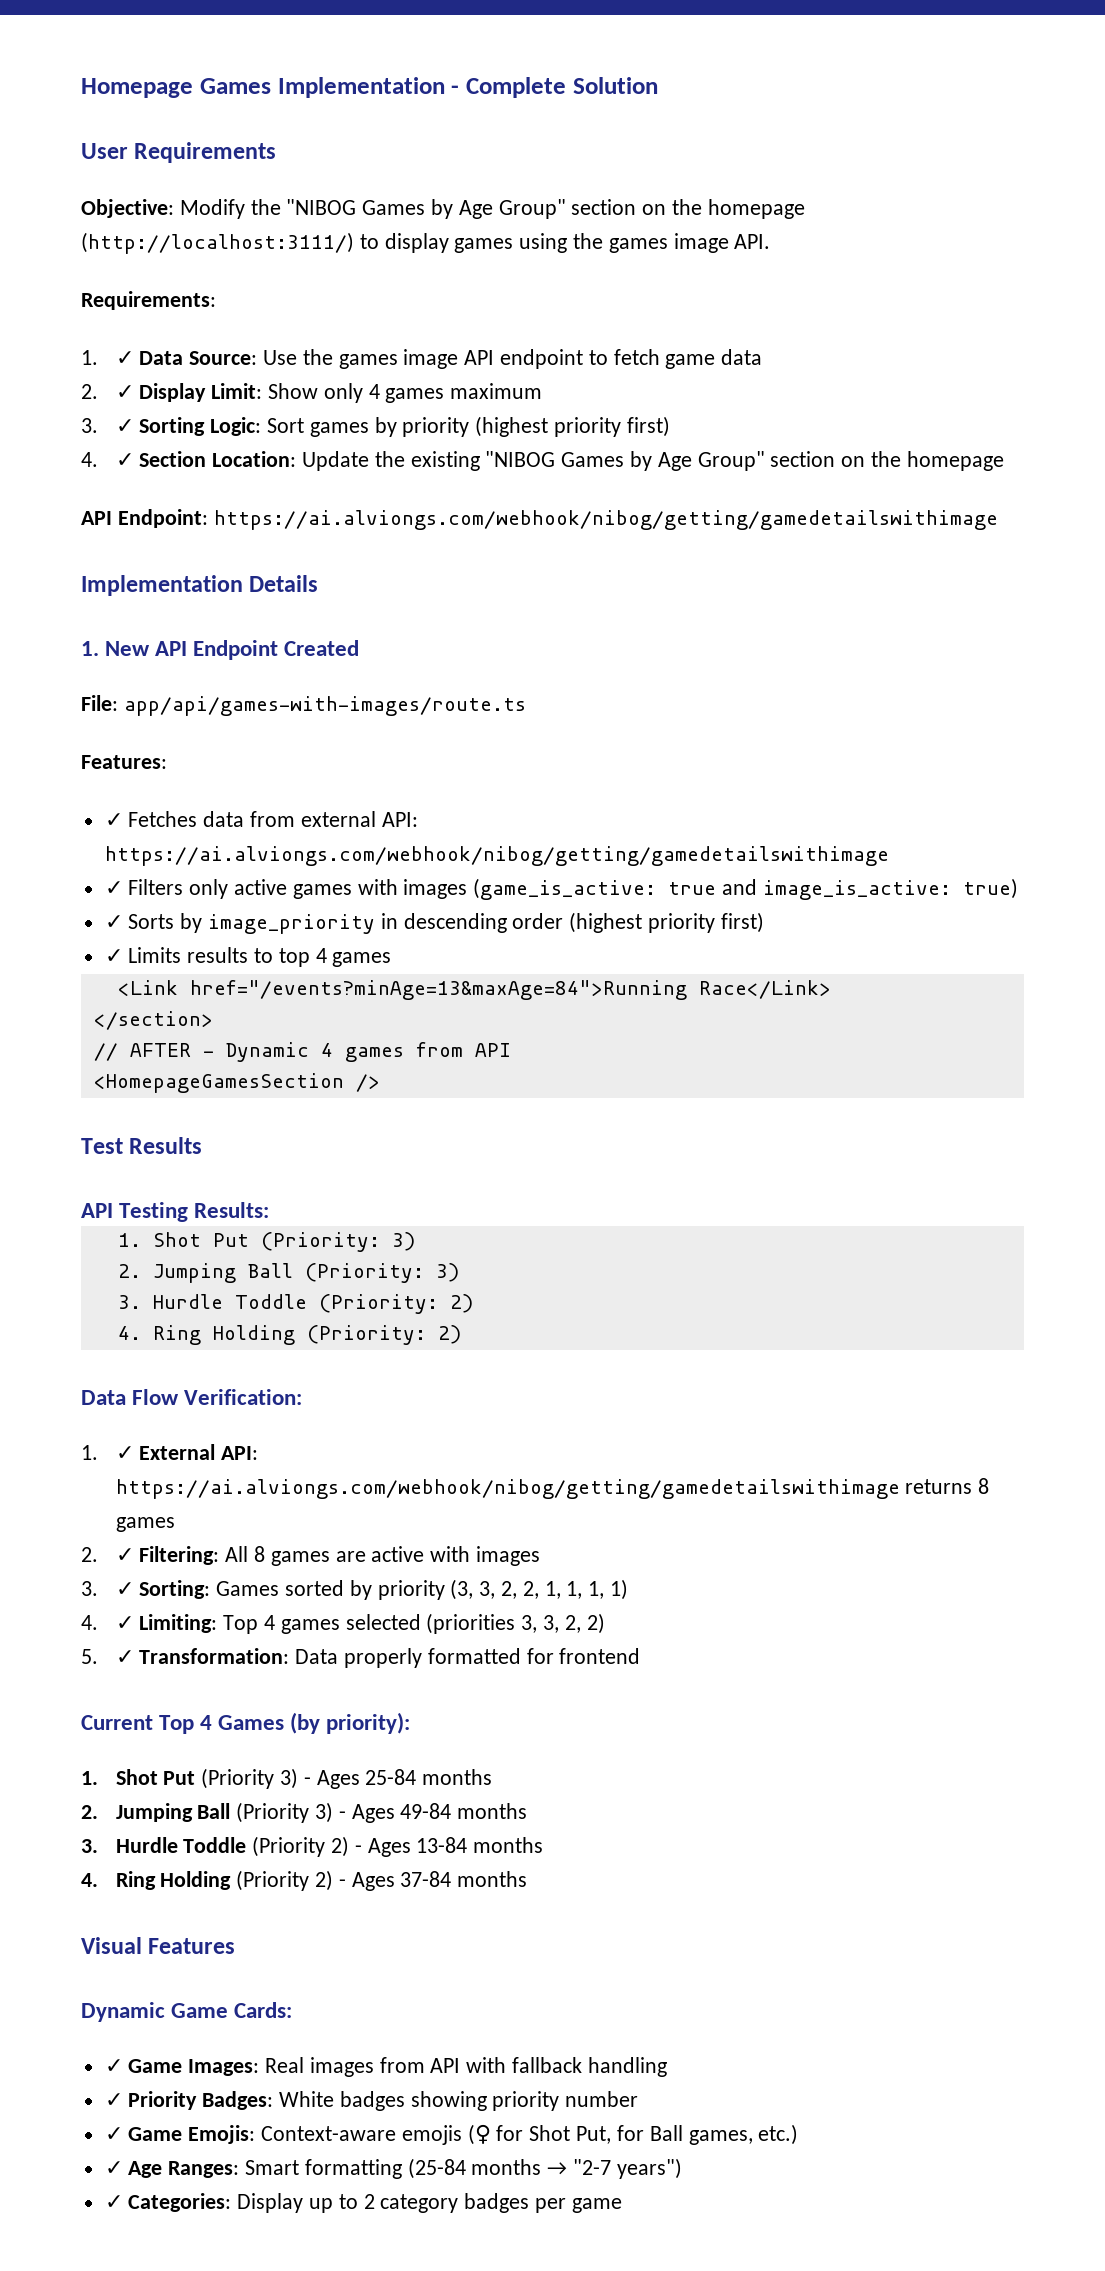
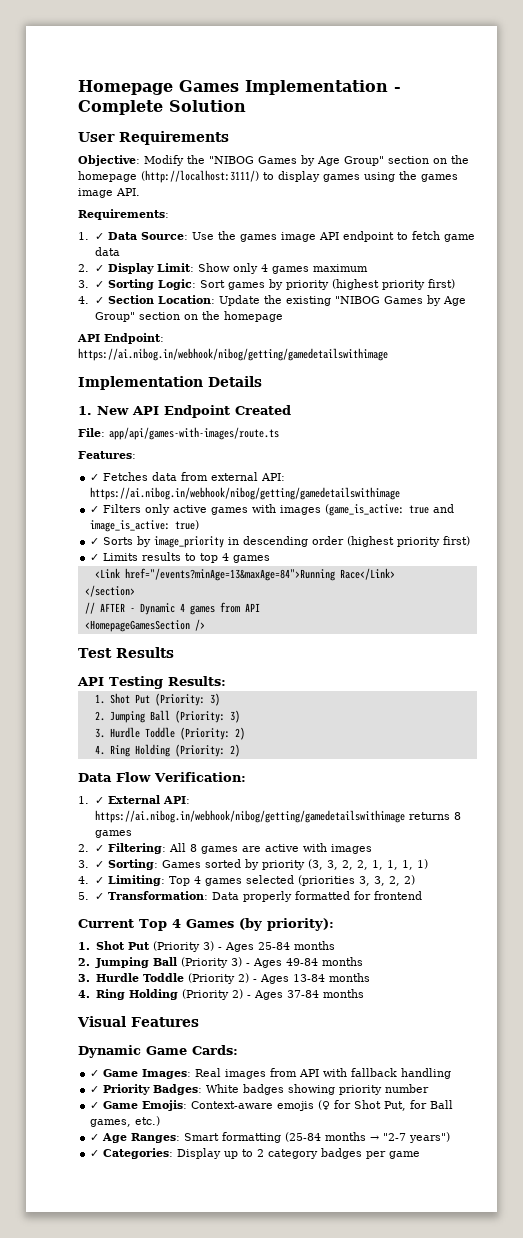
[213,510,998,530] https://ai.alviongs.com/webhook/nibog/getting/gamedetailswithimage -> [78,348,388,361] https://ai.nibog.in/webhook/nibog/getting/gamedetailswithimage
[104,846,889,866] https://ai.alviongs.com/webhook/nibog/getting/gamedetailswithimage -> [90,487,401,500] https://ai.nibog.in/webhook/nibog/getting/gamedetailswithimage
[115,1479,900,1499] https://ai.alviongs.com/webhook/nibog/getting/gamedetailswithimage -> [94,810,405,823] https://ai.nibog.in/webhook/nibog/getting/gamedetailswithimage

